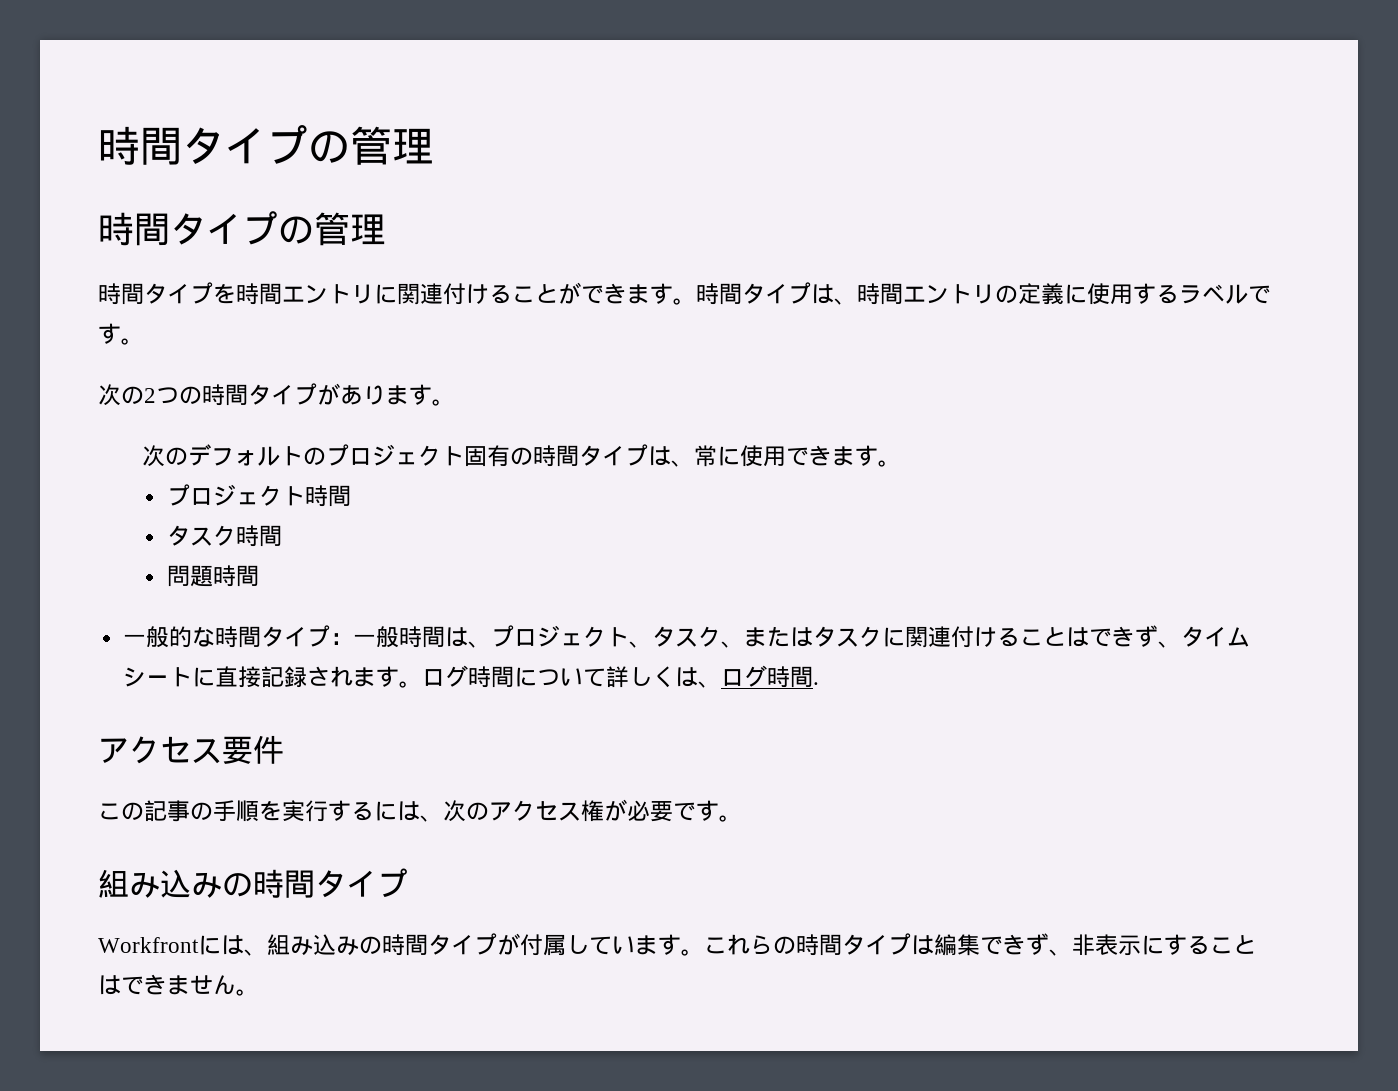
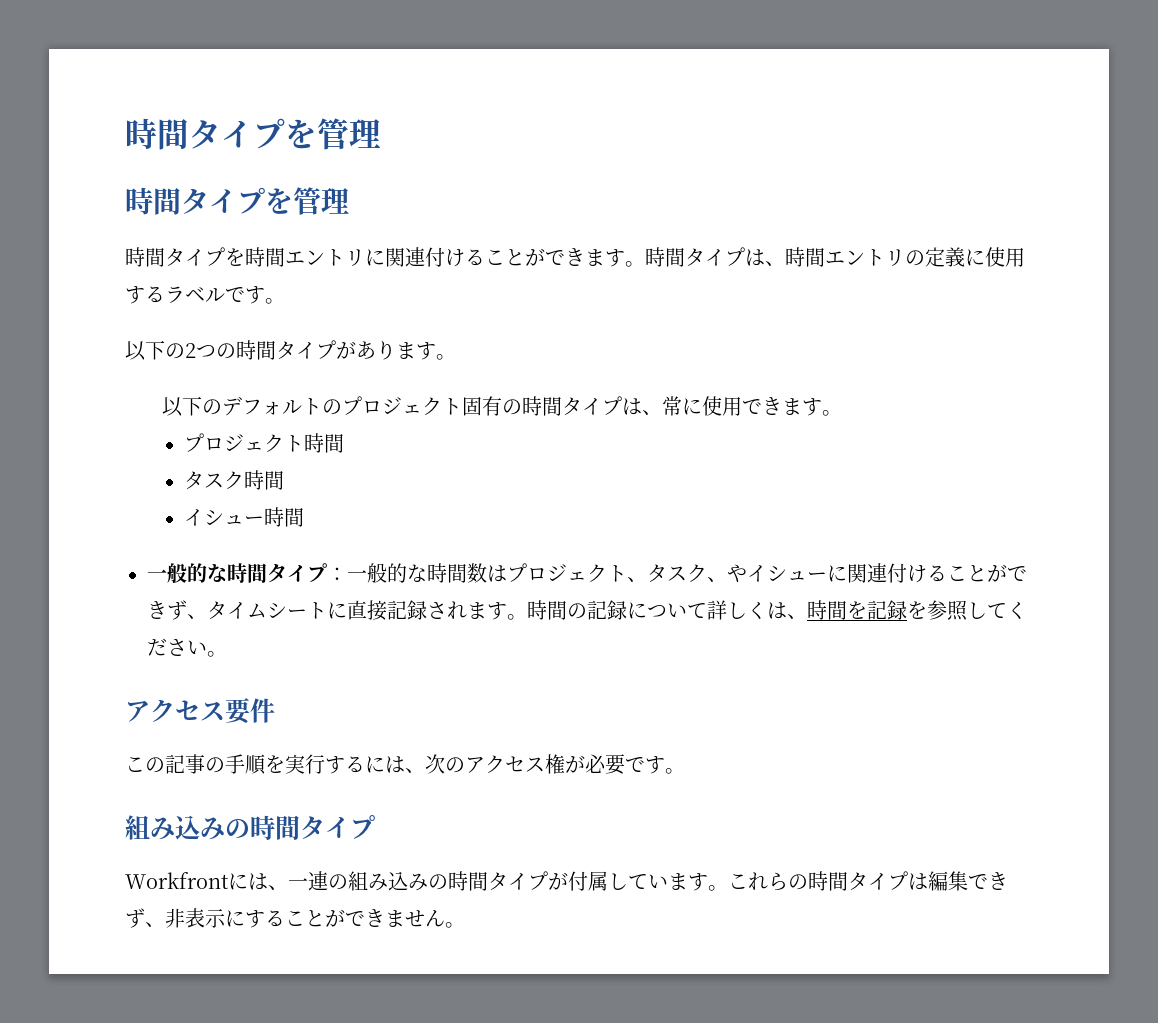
[98,125,434,165] [98,211,314,246] 時間タイプの管理 // 時間タイプの -> [125,118,381,150] [125,187,293,215] 時間タイプを管理 // 時間タイプを
[98,384,121,406] 次 -> [125,340,165,361] 以下
[141,445,165,467] 次 -> [162,396,203,417] 以下
[166,565,213,587] 問題 -> [184,509,265,526] イシュー
[399,626,492,648] 時間は、 -> [387,563,507,583] 的な時間数は
[744,626,1090,648] またはタスクに関連付けることは -> [727,563,1007,583] やイシューに関連付けることが
[422,665,515,688] ログ時間 -> [527,600,627,620] 時間の記録
[721,665,820,688] ログ時間. -> [807,600,1027,621] [147,638,227,657] 時間を記録を参照してください。
(267, 952) none -> [288,871,348,891] 一連の
[98,975,121,995] は -> [325,909,345,927] が

